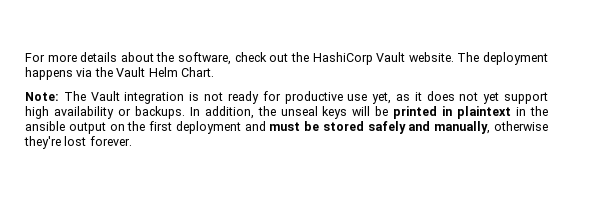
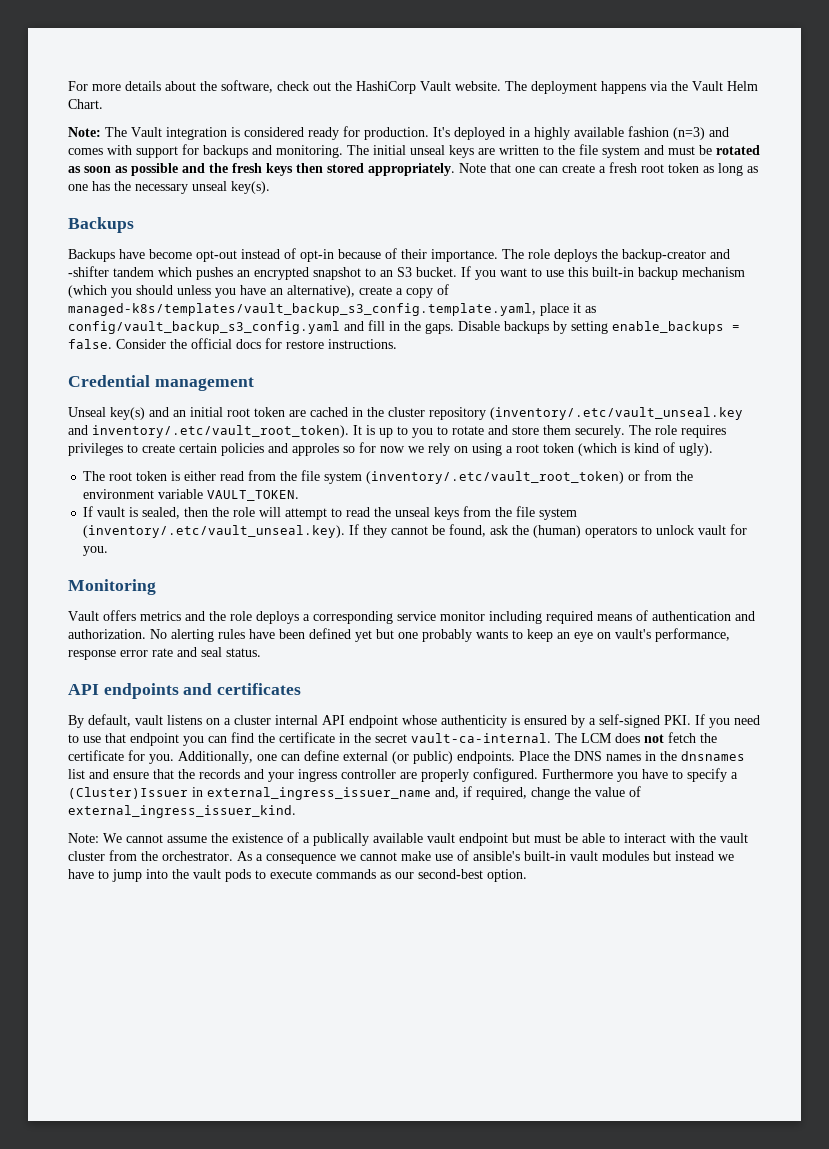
[204,92,224,101] not -> [244,127,304,137] considered
[284,91,548,104] [25,106,548,119] [25,121,548,134] [24,136,132,149] productive use yet, as it does not yet support high availability or backups. In addition, the unseal keys will be printed in plaintext in the ansible output on the first deployment and must be stored safely and manually, otherwise they're lost forever. -> [364,126,729,140] [68,144,760,158] [68,162,758,176] [68,181,270,194] [68,217,134,233] [68,248,730,262] [68,266,745,280] [68,284,449,298] [68,303,596,316] [68,320,740,334] [68,338,397,349] [68,375,254,391] [68,407,743,420] [68,425,726,438] [68,442,713,456] [83,470,694,484] [83,489,300,501] [83,506,578,520] [83,524,748,538] [83,546,109,556] [68,579,156,595] [68,610,755,624] [68,628,730,642] [68,647,261,660] [68,683,302,699] [68,714,760,728] [68,732,717,746] [68,750,745,764] [68,768,738,782] [68,786,641,800] [68,805,296,818] [68,832,748,846] [68,850,734,864] [68,869,527,882] production. It's deployed in a highly available fashion (n=3) and comes with support for backups and monitoring. The initial unseal keys are written to the file system and must be rotated as soon as possible and the fresh keys then stored appropriately. Note that one can create a fresh root token as long as one has the necessary unseal key(s). // Backups // Backups have become opt-out instead of opt-in because of their importance. The role deploys the backup-creator and -shifter tandem which pushes an encrypted snapshot to an S3 bucket. If you want to use this built-in backup mechanism (which you should unless you have an alternative), create a copy of managed-k8s/templates/vault_backup_s3_config.template.yaml, place it as config/vault_backup_s3_config.yaml and fill in the gaps. Disable backups by setting enable_backups = false. Consider the official docs for restore instructions. // Credential management // Unseal key(s) and an initial root token are cached in the cluster repository (inventory/.etc/vault_unseal.key and inventory/.etc/vault_root_token). It is up to you to rotate and store them securely. The role requires privileges to create certain policies and approles so for now we rely on using a root token (which is kind of ugly). // The root token is either read from the file system (inventory/.etc/vault_root_token) or from the environment variable VAULT_TOKEN. // If vault is sealed, then the role will attempt to read the unseal keys from the file system (inventory/.etc/vault_unseal.key). If they cannot be found, ask the (human) operators to unlock vault for you. // Monitoring // Vault offers metrics and the role deploys a corresponding service monitor including required means of authentication and authorization. No alerting rules have been defined yet but one probably wants to keep an eye on vault's performance, response error rate and seal status. // API endpoints and certificates // By default, vault listens on a cluster internal API endpoint whose authenticity is ensured by a self-signed PKI. If you need to use that endpoint you can find the certificate in the secret vault-ca-internal. The LCM does not fetch the certificate for you. Additionally, one can define external (or public) endpoints. Place the DNS names in the dnsnames list and ensure that the records and your ingress controller are properly configured. Furthermore you have to specify a (Cluster)Issuer in external_ingress_issuer_name and, if required, change the value of external_ingress_issuer_kind. // Note: We cannot assume the existence of a publically available vault endpoint but must be able to interact with the vault cluster from the orchestrator. As a consequence we cannot make use of ansible's built-in vault modules but instead we have to jump into the vault pods to execute commands as our second-best option.

